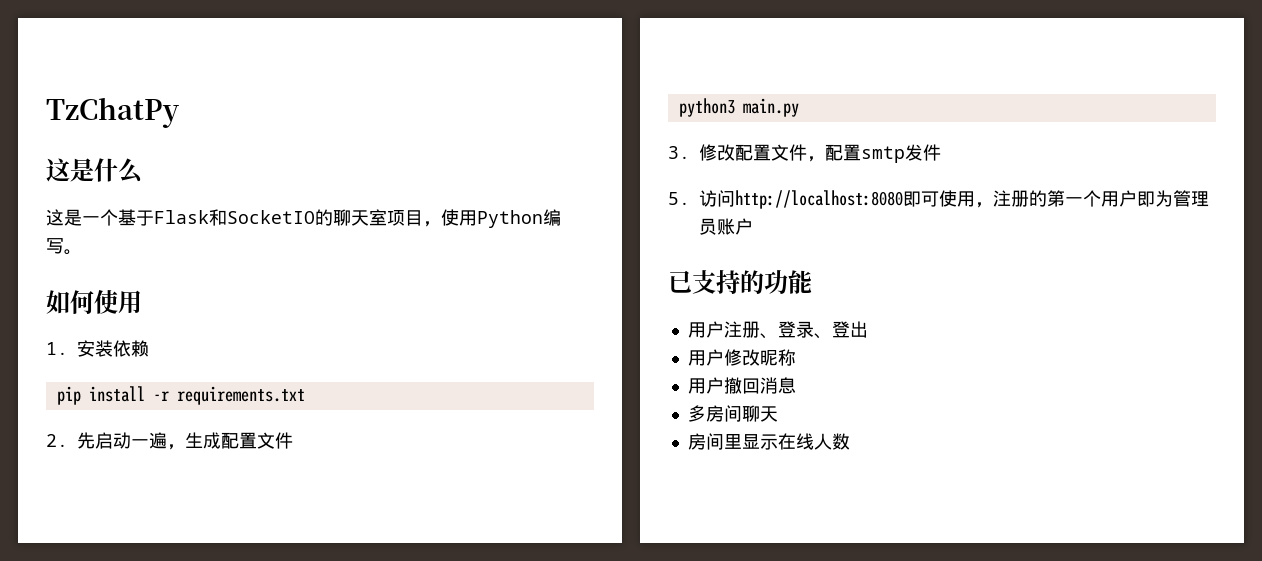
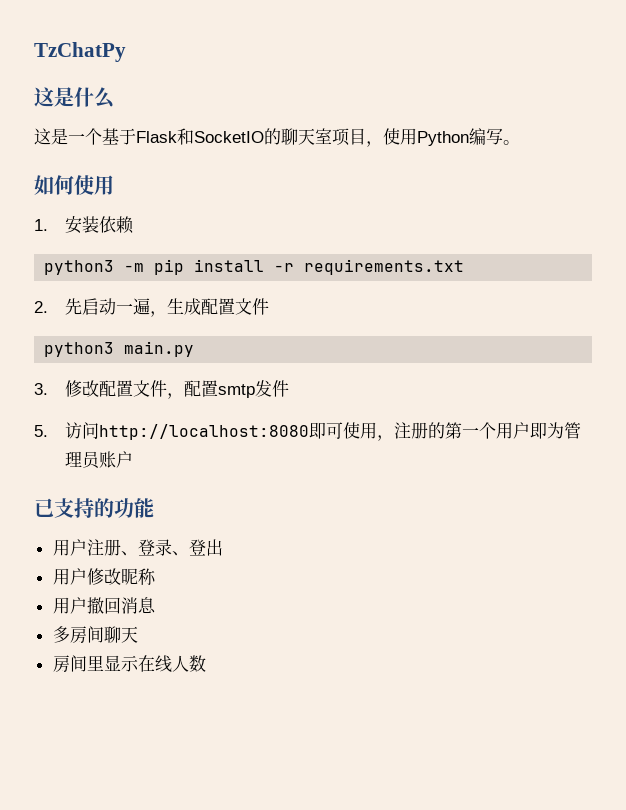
(149, 348) none -> [44,260,145,275] python3 -m

